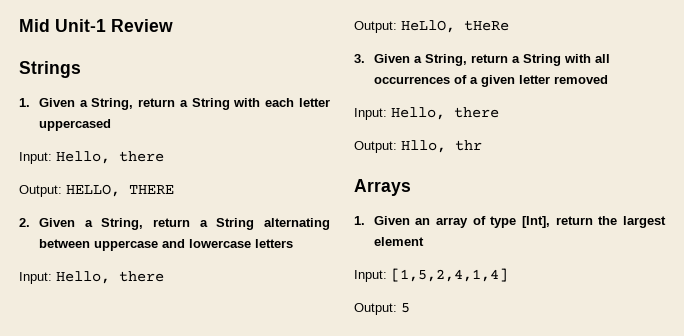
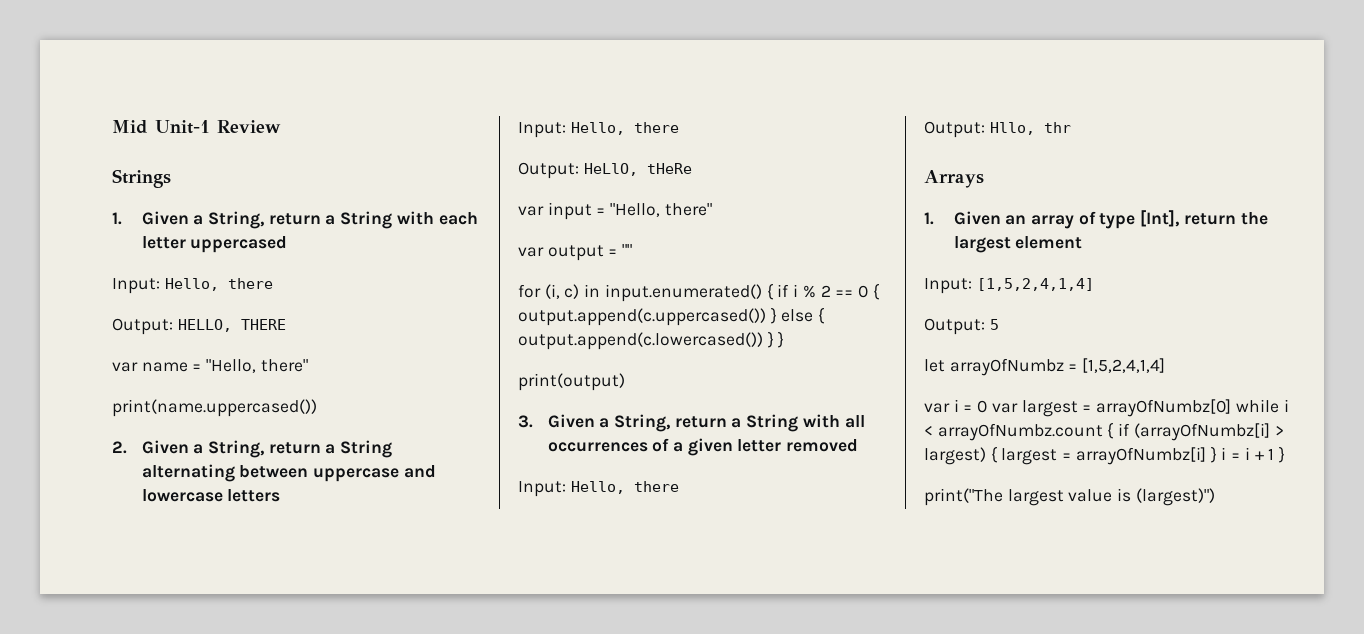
(174, 189) none -> [112,359,308,373] [112,399,317,417] // var name = "Hello, there" // print(name.uppercased())
(509, 25) none -> [518,202,712,220] [518,244,633,261] [518,283,879,302] [518,307,825,326] [518,331,785,350] [518,373,625,391] // var input = "Hello, there" // var output = "" // for (i, c) in input.enumerated() { if i % 2 == 0 { output.append(c.uppercased()) } else { output.append(c.lowercased()) } } // print(output)
(410, 308) none -> [924,358,1166,376] [924,399,1289,417] [924,422,1284,441] [924,446,1285,465] [924,488,1215,506] // let arrayOfNumbz = [1,5,2,4,1,4] // var i = 0 var largest = arrayOfNumbz[0] while i < arrayOfNumbz.count { if (arrayOfNumbz[i] > largest) { largest = arrayOfNumbz[i] } i = i + 1 } // print("The largest value is (largest)")

